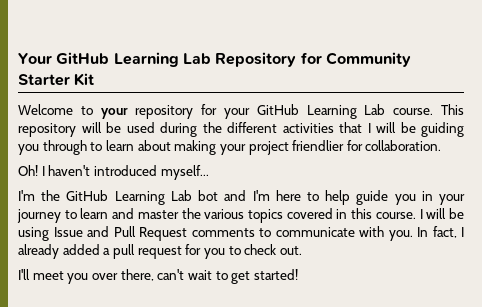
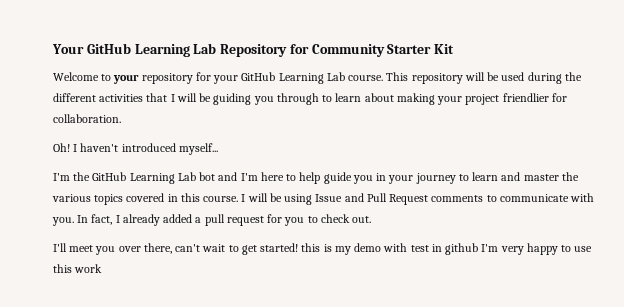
(298, 274) none -> [301,243,593,255] [53,264,103,273] this is my demo with test in github I'm very happy to use this work

